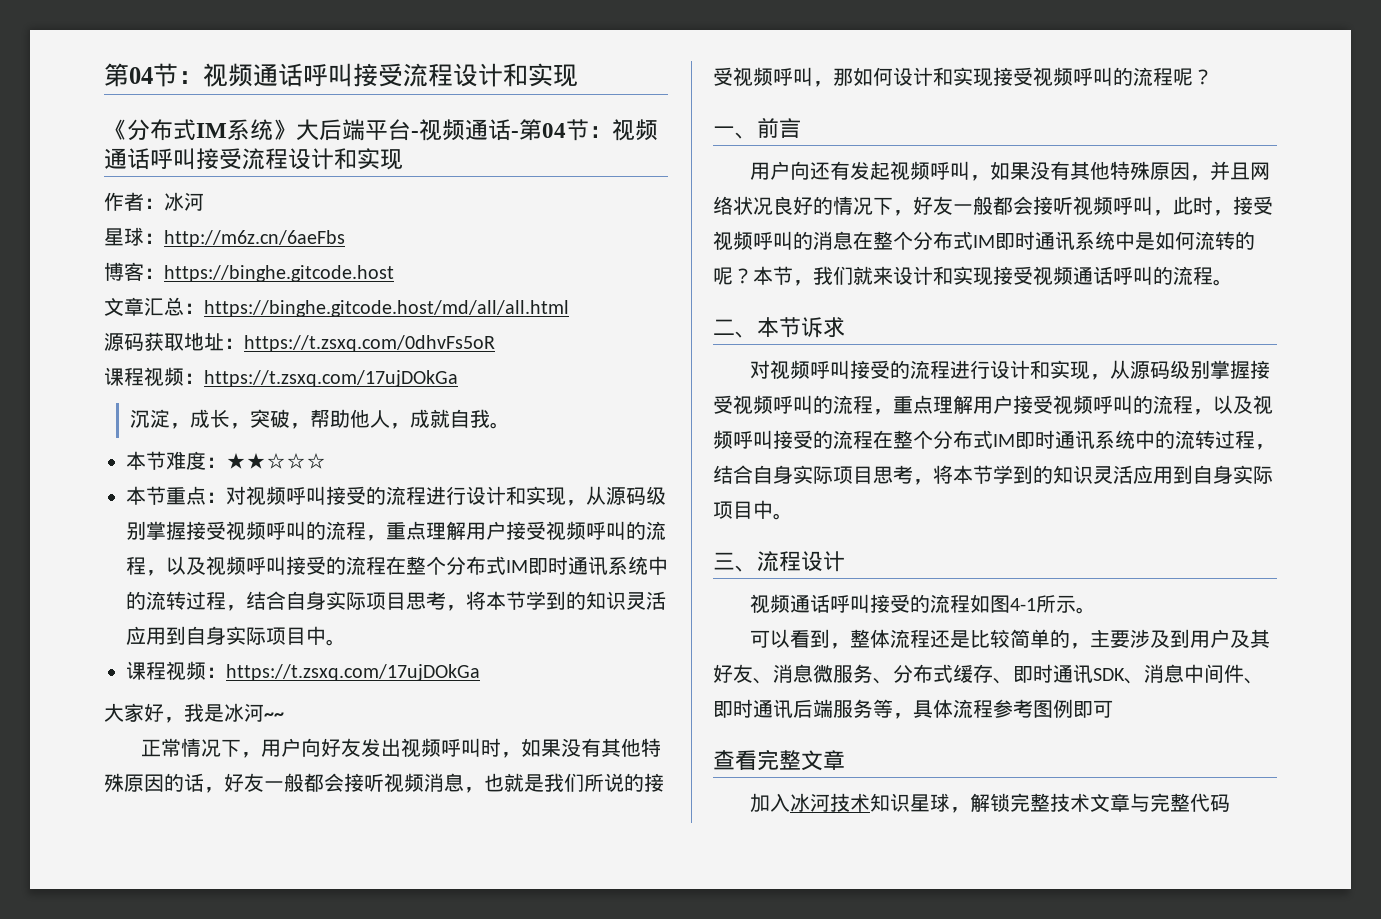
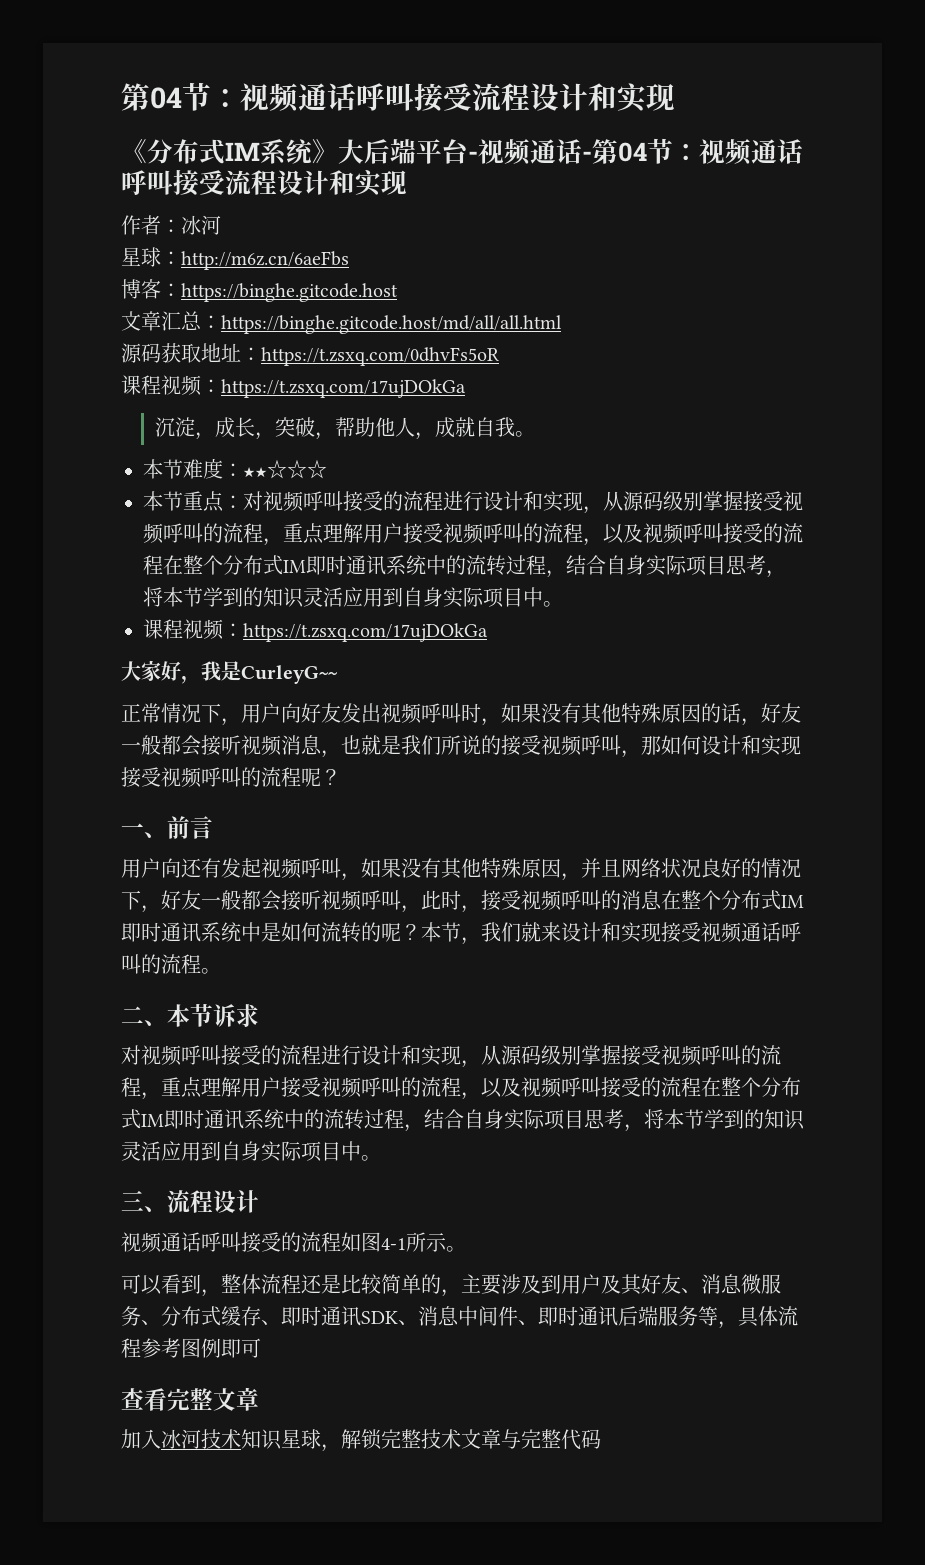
[224,703,284,722] 冰河~~ -> [241,665,337,684] CurleyG~~

